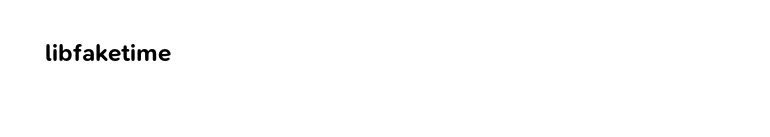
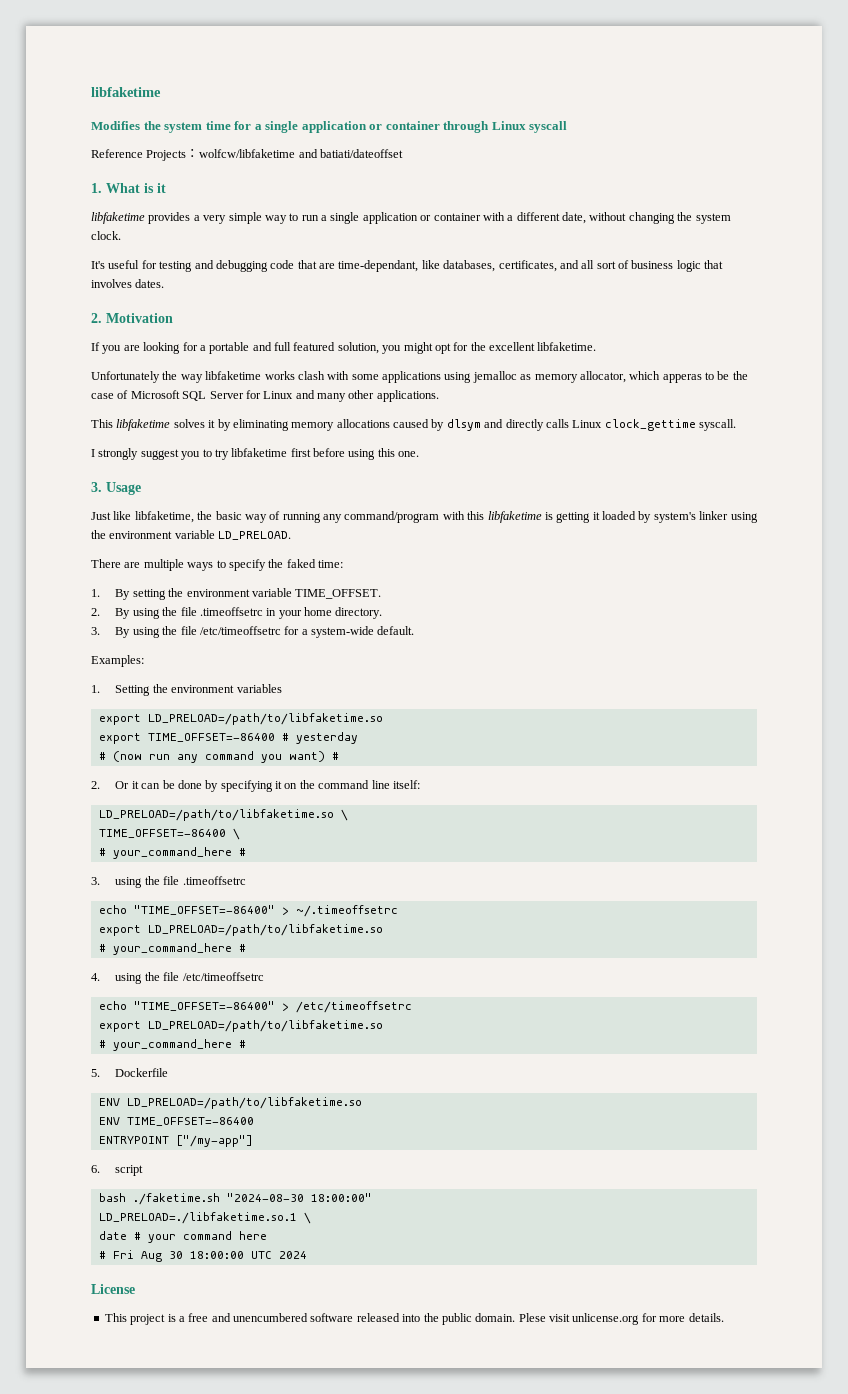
[45,43,171,62] libfaketime -> [91,87,161,97] [91,121,568,133] [91,149,404,161] [91,183,166,193] [91,212,731,224] [91,231,121,240] [91,260,724,272] [91,279,165,288] [91,313,173,323] [91,342,597,354] [91,371,748,383] [91,390,439,402] [91,419,736,431] [91,448,420,460] [91,482,141,495] [91,511,758,523] [91,530,292,540] [91,559,343,571] [91,588,382,600] [91,607,383,619] [91,626,415,638] [91,655,144,667] [91,684,282,696] [98,713,383,725] [98,732,358,744] [98,751,339,763] [91,780,420,792] [98,809,348,821] [98,828,240,840] [98,847,246,859] [91,876,246,888] [98,905,398,917] [98,924,383,936] [98,943,246,955] [91,972,264,984] [98,1001,412,1013] [98,1020,383,1032] [98,1039,246,1051] [91,1068,169,1077] [98,1097,362,1109] [98,1117,254,1126] [98,1135,253,1147] [91,1165,144,1176] [98,1193,372,1205] [98,1212,311,1224] [98,1231,267,1243] [98,1250,307,1262] [91,1284,135,1294] [104,1313,724,1325] libfaketime // Modifies the system time for a single application or container through Linux syscall // Reference Projects：wolfcw/libfaketime and batiati/dateoffset // 1. What is it // libfaketime provides a very simple way to run a single application or container with a different date, without changing the system clock. // It's useful for testing and debugging code that are time-dependant, like databases, certificates, and all sort of business logic that involves dates. // 2. Motivation // If you are looking for a portable and full featured solution, you might opt for the excellent libfaketime. // Unfortunately the way libfaketime works clash with some applications using jemalloc as memory allocator, which apperas to be the case of Microsoft SQL Server for Linux and many other applications. // This libfaketime solves it by eliminating memory allocations caused by dlsym and directly calls Linux clock_gettime syscall. // I strongly suggest you to try libfaketime first before using this one. // 3. Usage // Just like libfaketime, the basic way of running any command/program with this libfaketime is getting it loaded by system's linker using the environment variable LD_PRELOAD. // There are multiple ways to specify the faked time: // 1. By setting the environment variable TIME_OFFSET. // 2. By using the file .timeoffsetrc in your home directory. // 3. By using the file /etc/timeoffsetrc for a system-wide default. // Examples: // 1. Setting the environment variables // export LD_PRELOAD=/path/to/libfaketime.so // export TIME_OFFSET=-86400 # yesterday // # (now run any command you want) # // 2. Or it can be done by specifying it on the command line itself: // LD_PRELOAD=/path/to/libfaketime.so \ // TIME_OFFSET=-86400 \ // # your_command_here # // 3. using the file .timeoffsetrc // echo "TIME_OFFSET=-86400" > ~/.timeoffsetrc // export LD_PRELOAD=/path/to/libfaketime.so // # your_command_here # // 4. using the file /etc/timeoffsetrc // echo "TIME_OFFSET=-86400" > /etc/timeoffsetrc // export LD_PRELOAD=/path/to/libfaketime.so // # your_command_here # // 5. Dockerfile // ENV LD_PRELOAD=/path/to/libfaketime.so // ENV TIME_OFFSET=-86400 // ENTRYPOINT ["/my-app"] // 6. script // bash ./faketime.sh "2024-08-30 18:00:00" // LD_PRELOAD=./libfaketime.so.1 \ // date # your command here // # Fri Aug 30 18:00:00 UTC 2024 // License // This project is a free and unencumbered software released into the public domain. Plese visit unlicense.org for more details.

